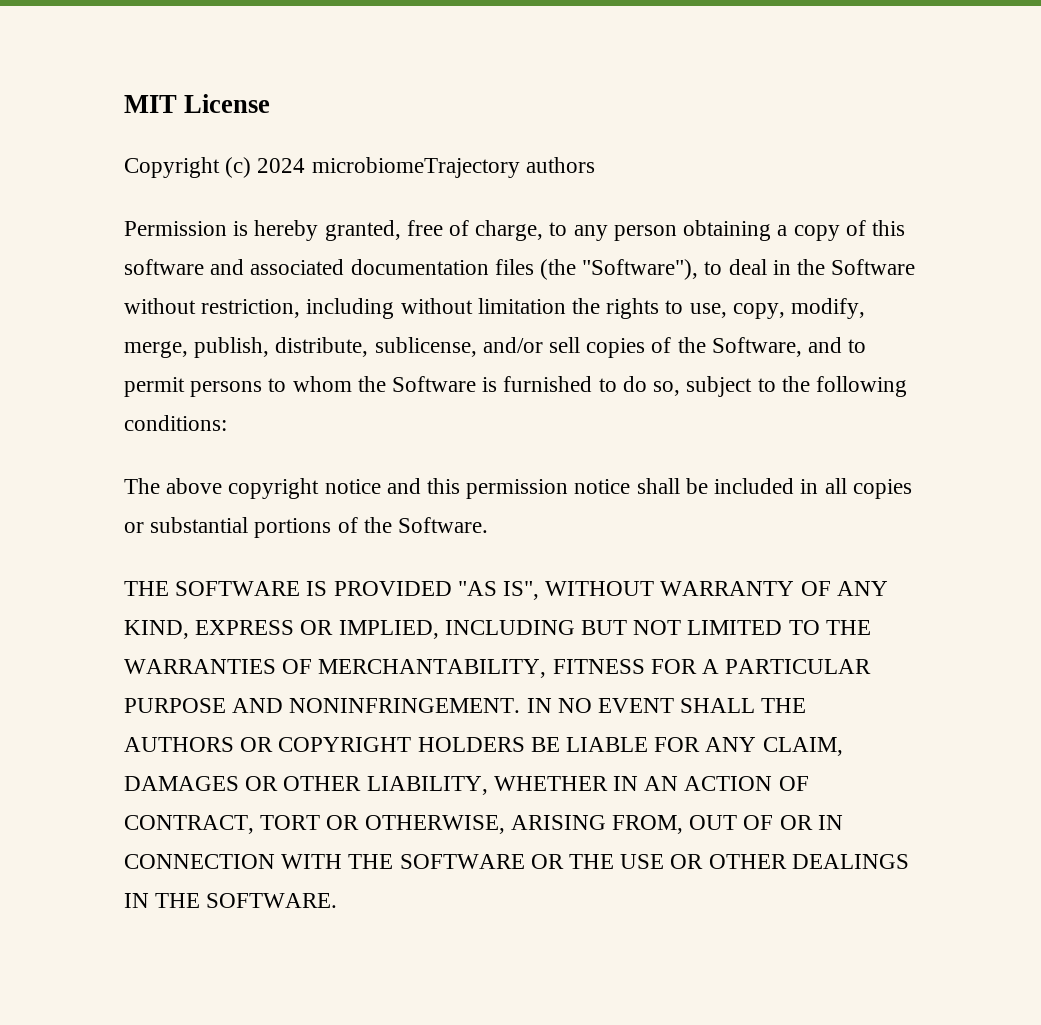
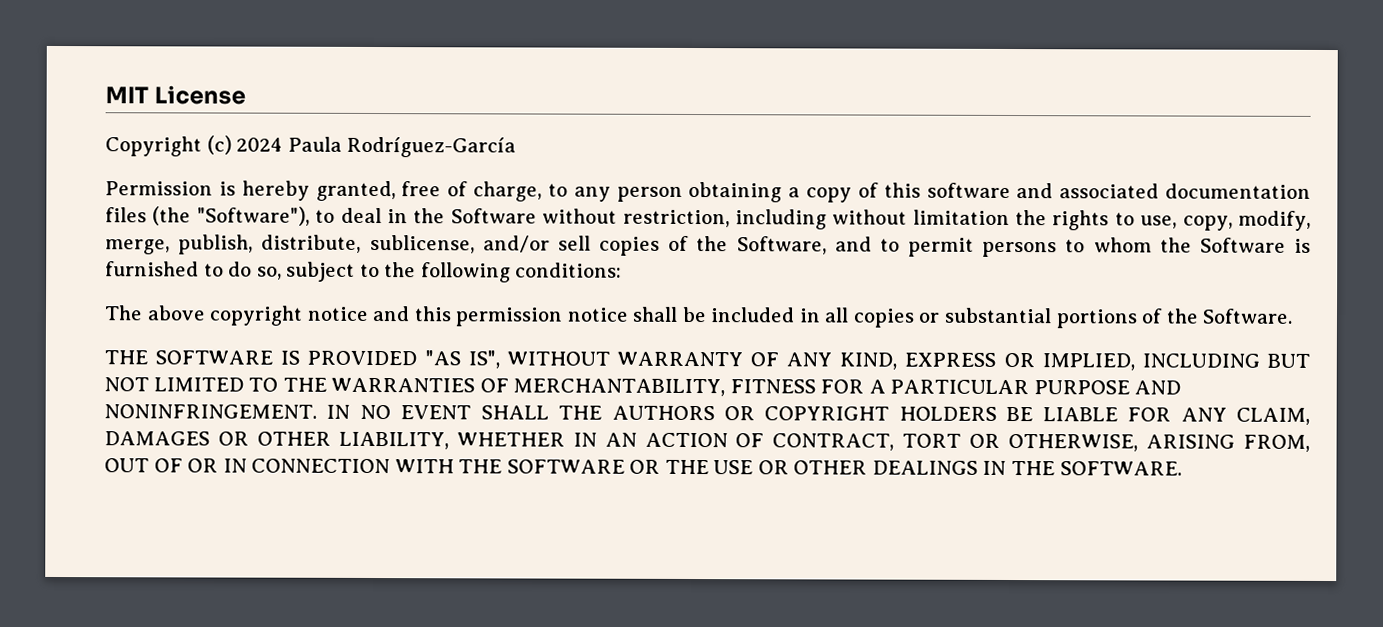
[311,157,595,178] microbiomeTrajectory authors -> [287,136,517,158] Paula Rodríguez-García

